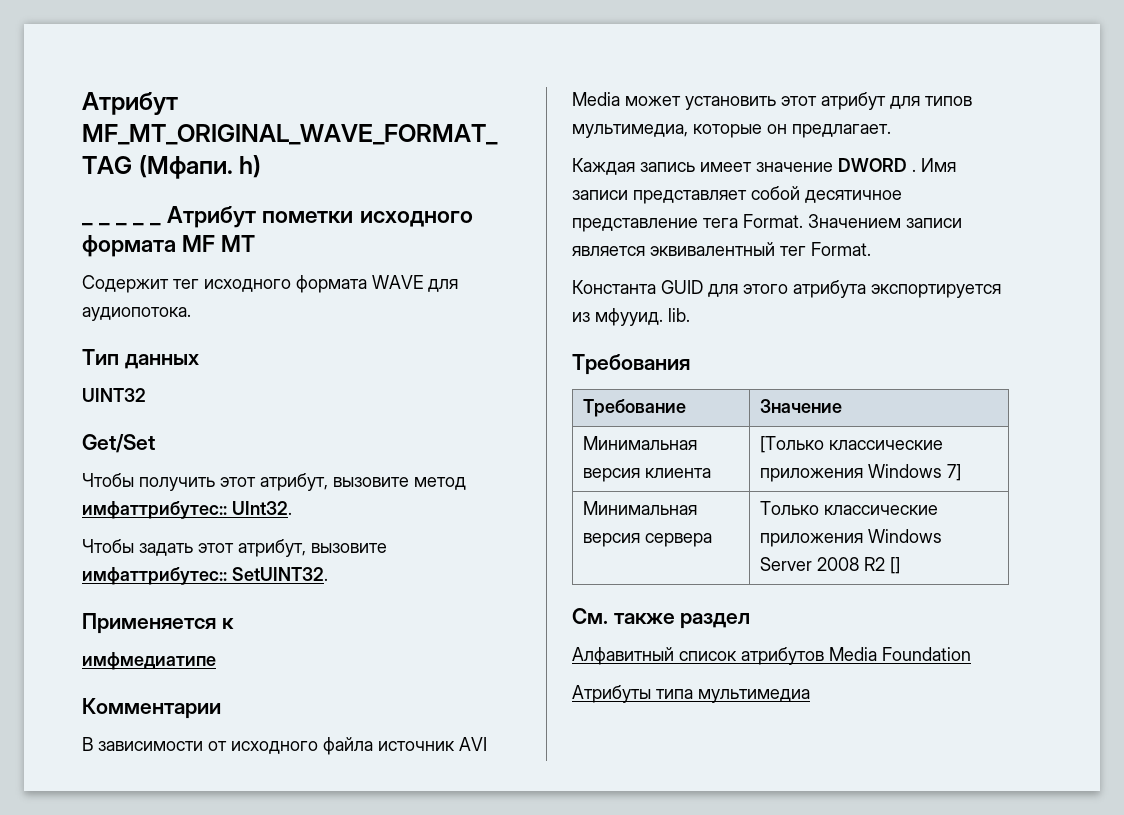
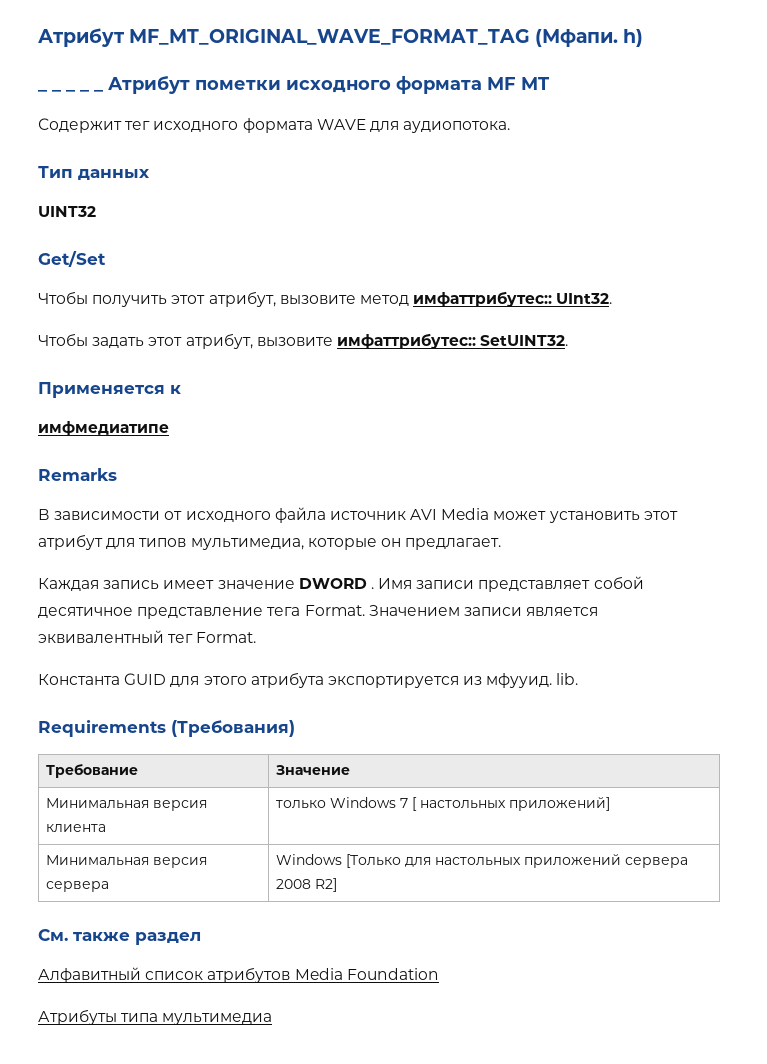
[82,698,221,719] Комментарии -> [38,468,117,481] Remarks
[572,354,690,375] Требования -> [38,720,295,737] Requirements (Требования)
[759,436,943,453] [759,464,961,482] [582,501,697,515] [582,533,712,547] [759,501,938,515] [759,529,942,547] [759,557,900,574] [Только классические приложения Windows 7] // Минимальная версия сервера | Только классические приложения Windows Server 2008 R2 [] -> [275,797,610,811] [45,855,207,868] [45,881,109,892] [275,854,688,868] [275,878,337,892] только Windows 7 [ настольных приложений] // Минимальная версия сервера | Windows [Только для настольных приложений сервера 2008 R2]

